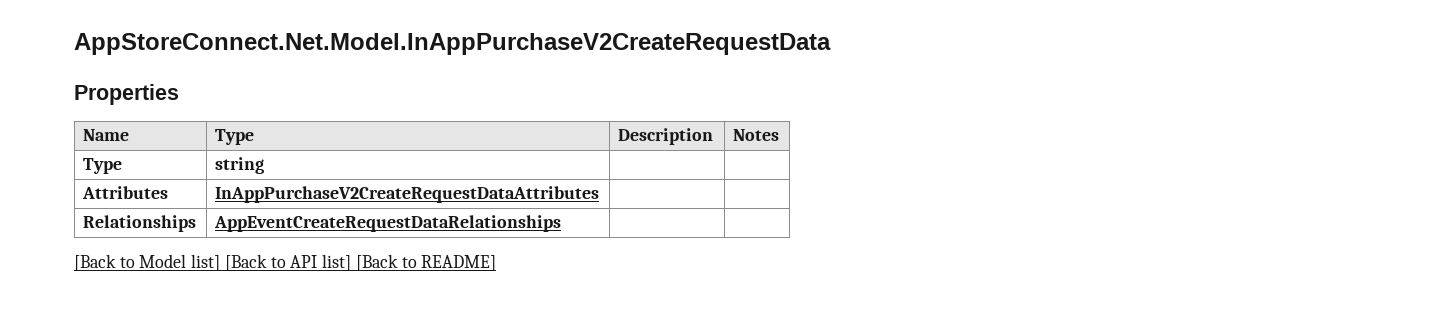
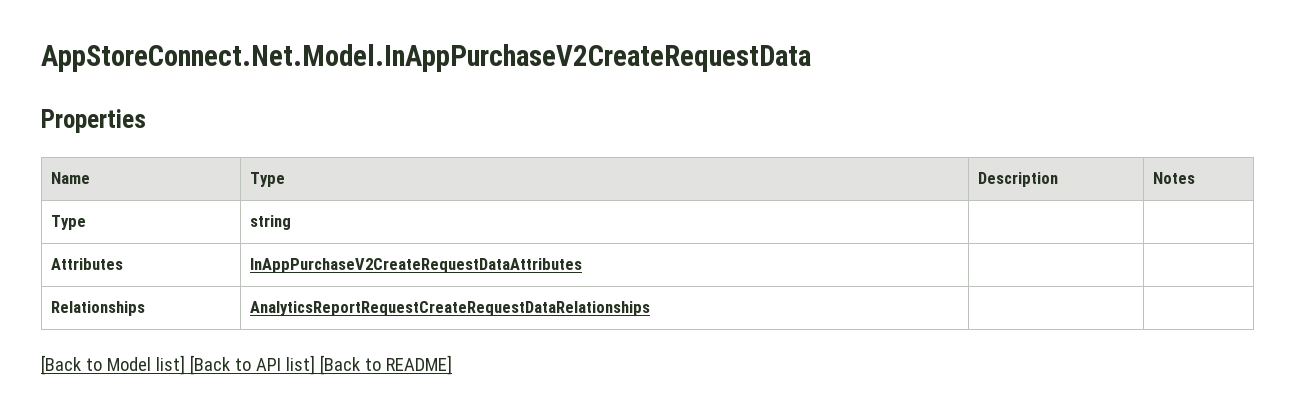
[214,215,562,232] AppEventCreateRequestDataRelationships -> [250,301,651,316] AnalyticsReportRequestCreateRequestDataRelationships

